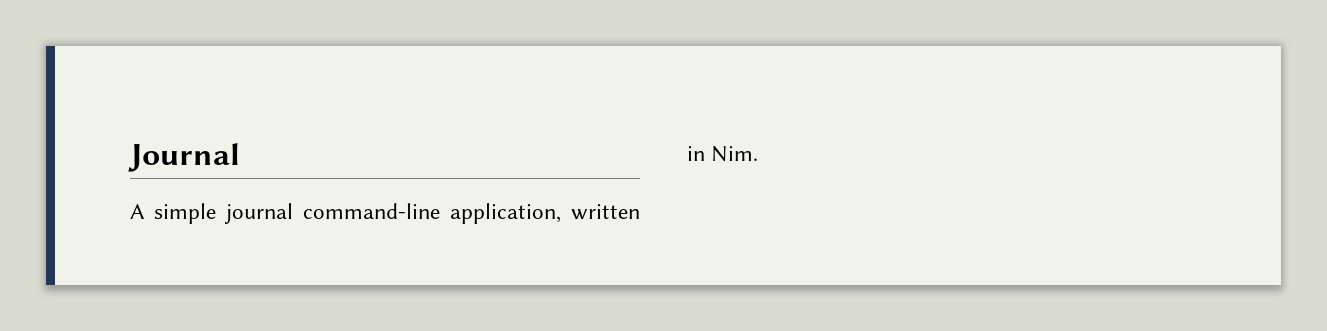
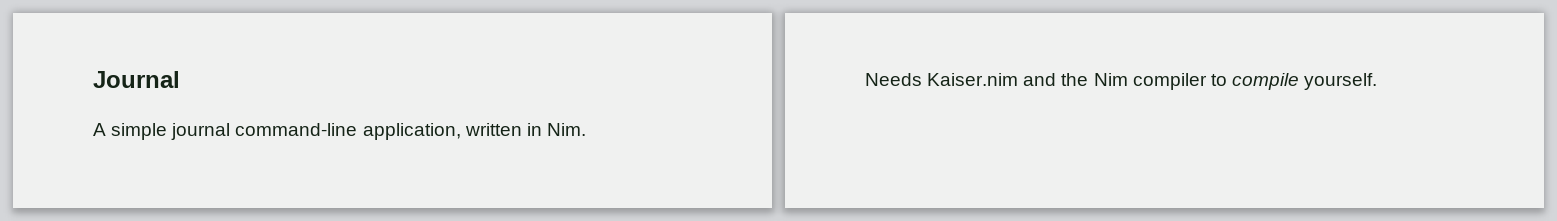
(759, 154) none -> [865,73,1378,90] // Needs Kaiser.nim and the Nim compiler to compile yourself.

